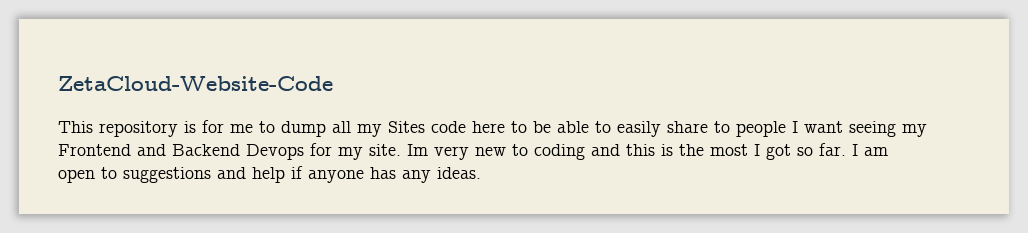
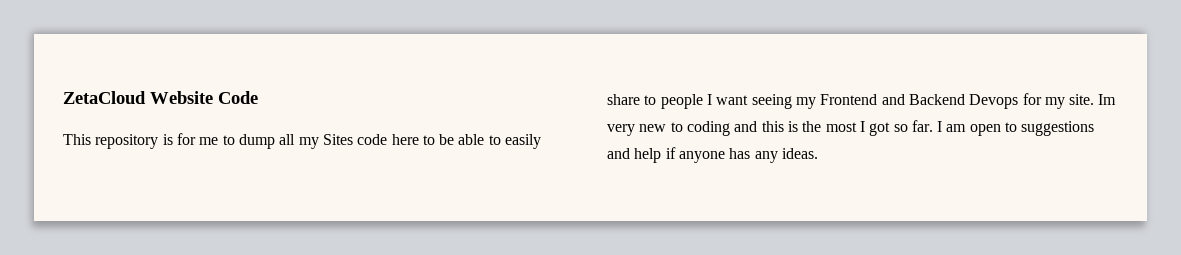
[58,76,333,91] ZetaCloud-Website-Code -> [63,91,258,104] ZetaCloud Website Code

